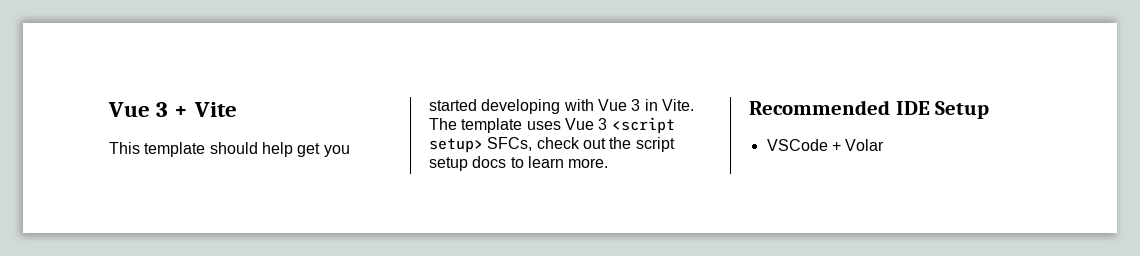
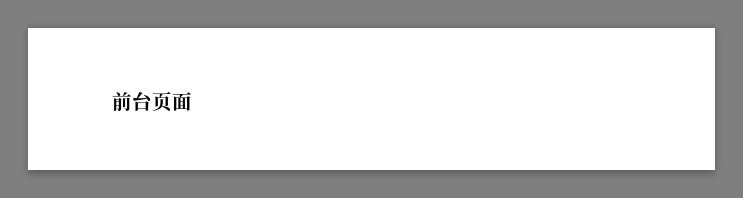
[108,102,237,117] [109,142,350,157] [429,99,694,114] [429,117,675,134] [429,137,675,153] [429,156,609,171] [749,100,990,119] [766,139,885,151] Vue 3 + Vite // This template should help get you started developing with Vue 3 in Vite. The template uses Vue 3 <script setup> SFCs, check out the script setup docs to learn more. // Recommended IDE Setup // VSCode + Volar -> [112,91,192,112] 前台页面

